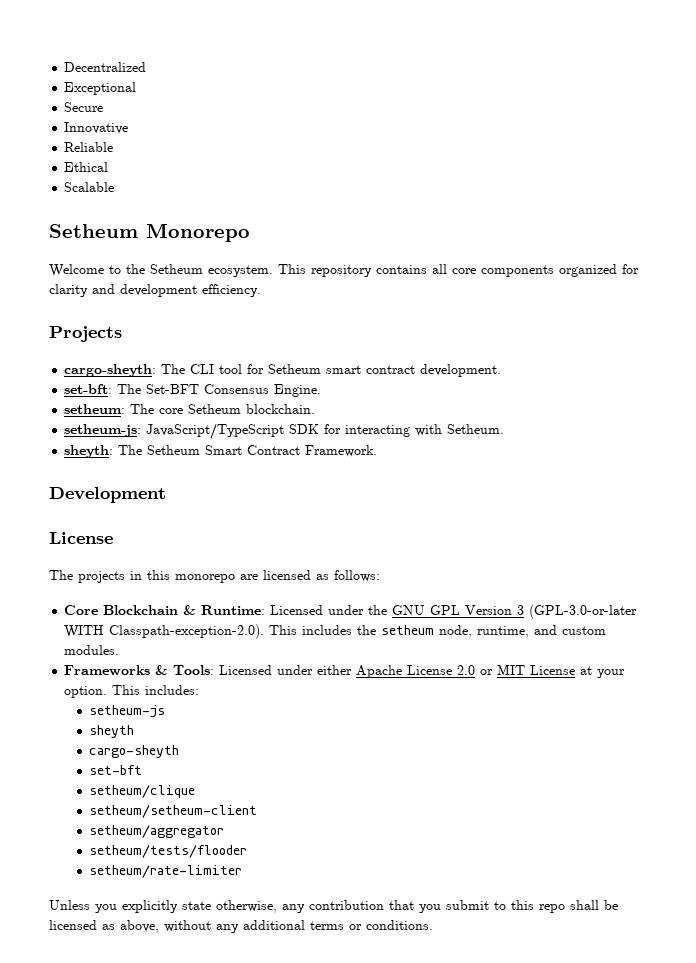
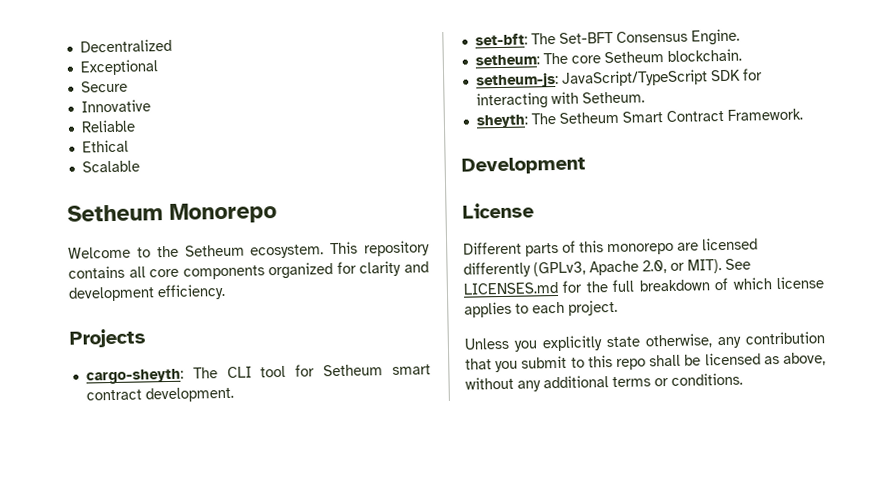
[49,570,142,583] The projects in -> [463,240,576,257] Different parts of
[316,570,380,582] [64,604,638,619] [64,624,607,639] [64,645,120,655] [64,664,626,678] [64,685,200,698] [89,705,166,718] [89,725,135,738] [89,745,180,758] [89,765,143,775] [89,785,196,798] [89,805,258,818] [89,825,225,838] [89,845,248,858] [89,865,243,878] as follows: // Core Blockchain & Runtime: Licensed under the GNU GPL Version 3 (GPL-3.0-or-later WITH Classpath-exception-2.0). This includes the setheum node, runtime, and custom modules. // Frameworks & Tools: Licensed under either Apache License 2.0 or MIT License at your option. This includes: // setheum-js // sheyth // cargo-sheyth // set-bft // setheum/clique // setheum/setheum-client // setheum/aggregator // setheum/tests/flooder // setheum/rate-limiter -> [463,258,751,278] [463,276,824,295] [464,299,618,318] differently (GPLv3, Apache 2.0, or MIT). See LICENSES.md for the full breakdown of which license applies to each project.

